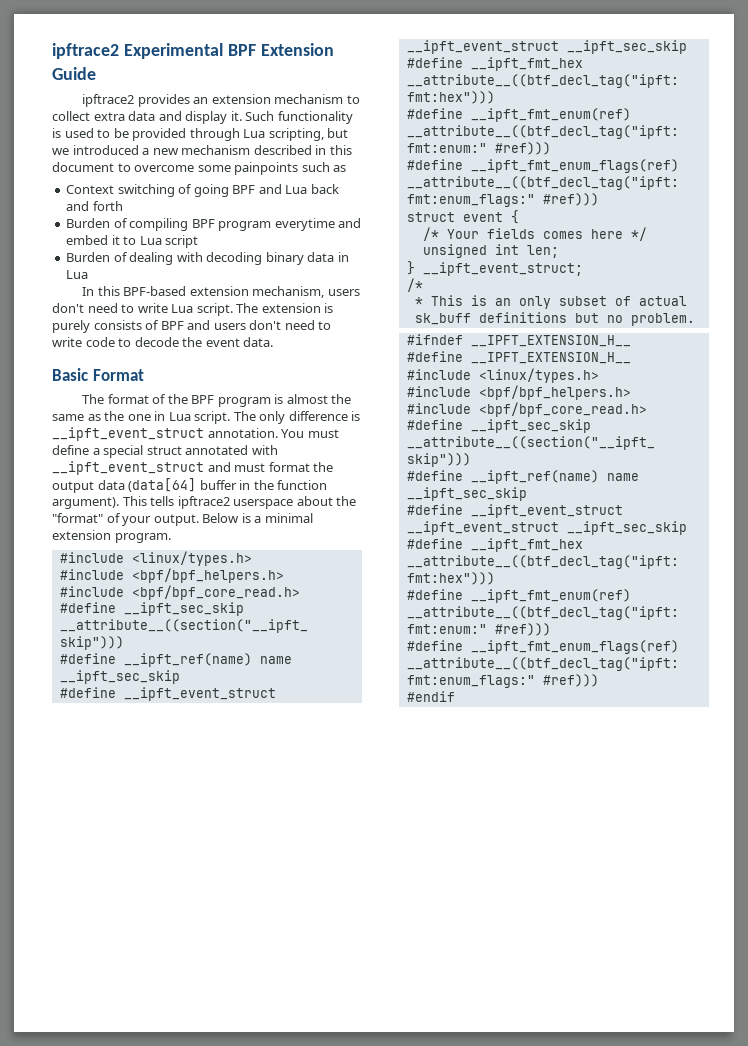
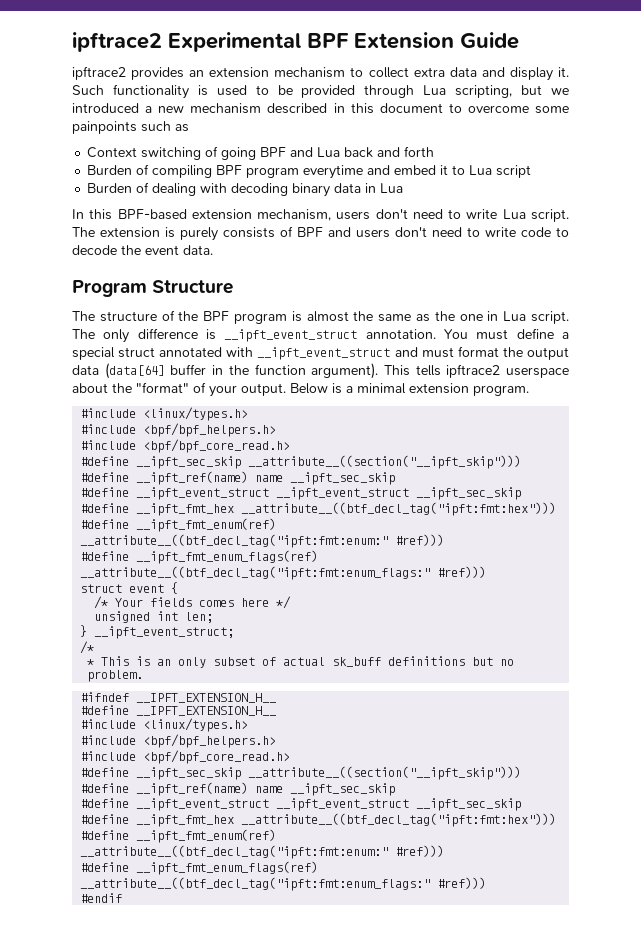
[52,368,144,381] [82,394,149,404] Basic Format // The format -> [72,280,234,297] [72,311,157,322] Program Structure // The structure

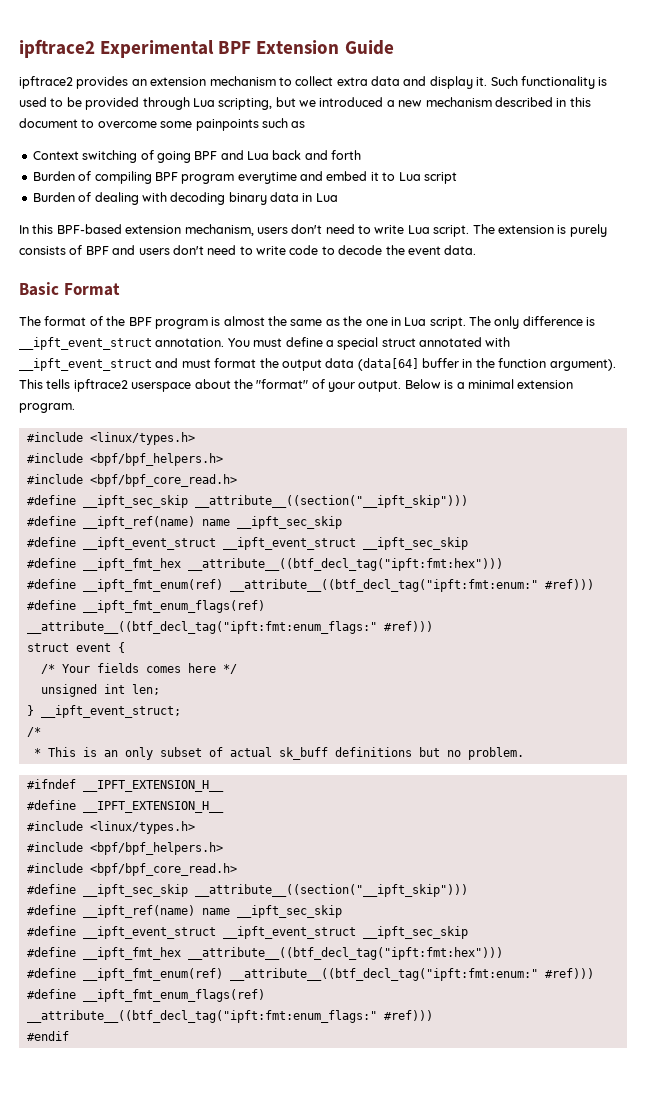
[72,280,234,297] [72,311,157,322] Program Structure // The structure -> [19,282,120,296] [19,316,87,326] Basic Format // The format

